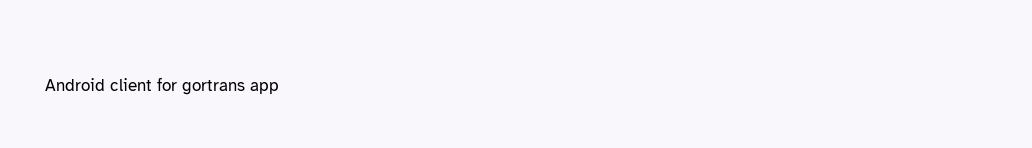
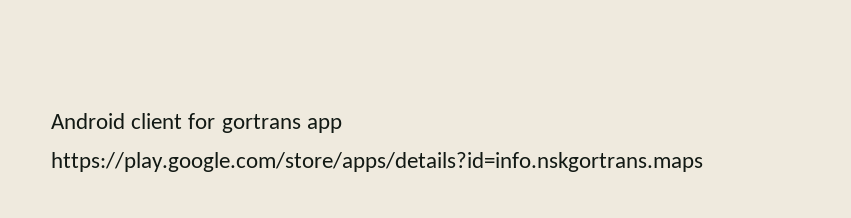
(279, 88) none -> [51,152,703,172] // https://play.google.com/store/apps/details?id=info.nskgortrans.maps

